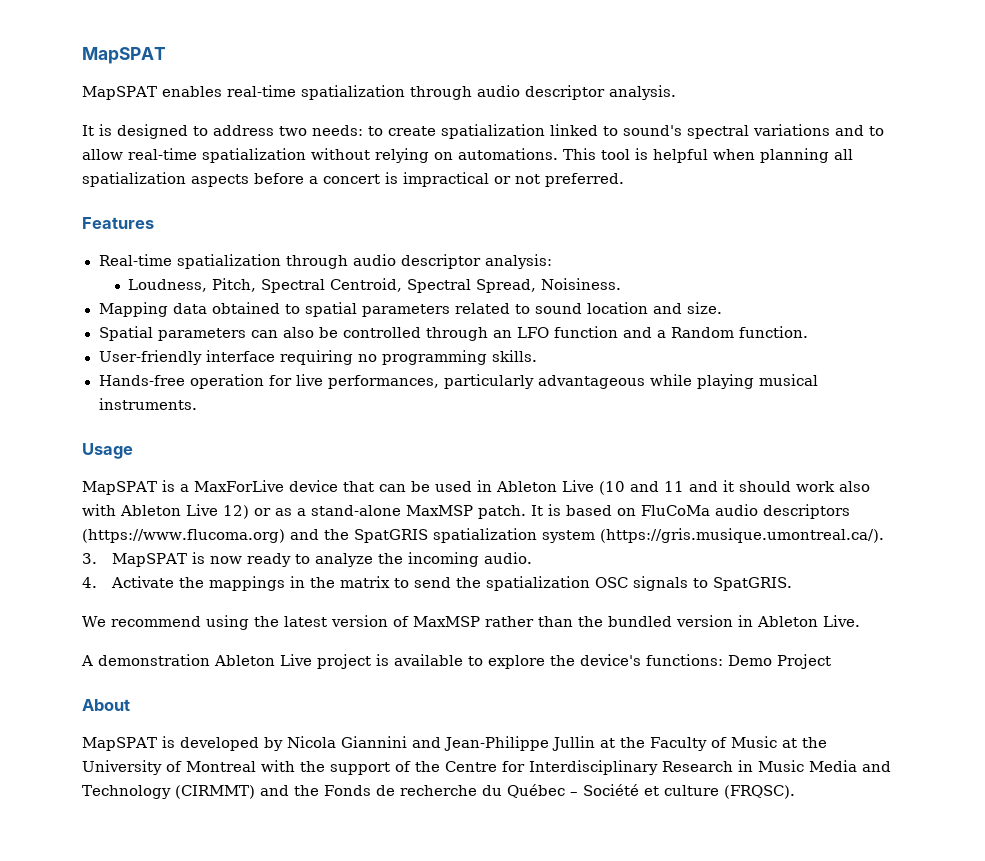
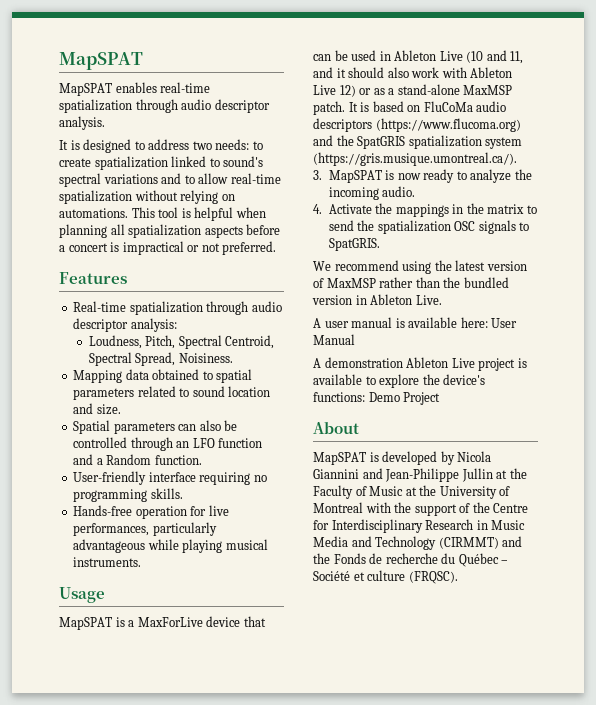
[663,481,684,492] 11 -> [510,51,524,64] 11,
[795,481,870,492] work also -> [387,67,440,78] also work
(860, 621) none -> [313,317,518,328] [313,334,355,345] // A user manual is available here: User Manual

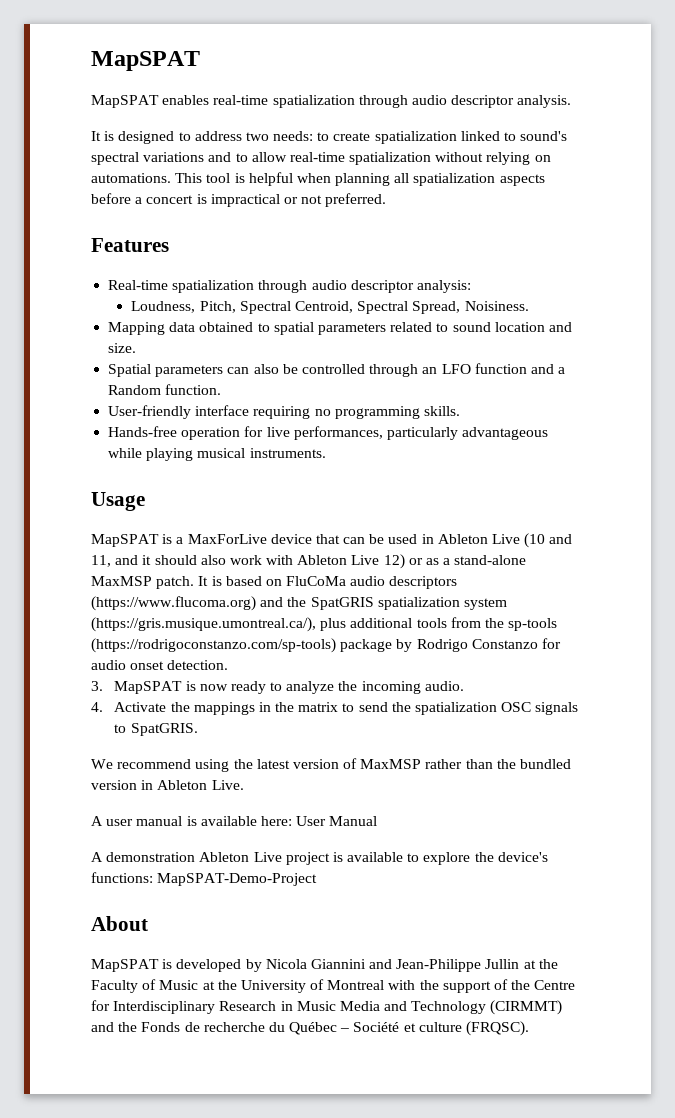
[313,152,517,166] (https://gris.musique.umontreal.ca/). -> [91,617,558,632] [91,638,561,653] [91,660,229,670] (https://gris.musique.umontreal.ca/), plus additional tools from the sp-tools (https://rodrigoconstanzo.com/sp-tools) package by Rodrigo Constanzo for audio onset detection.
[368,392,441,405] Demo Project -> [157,873,318,886] MapSPAT-Demo-Project

